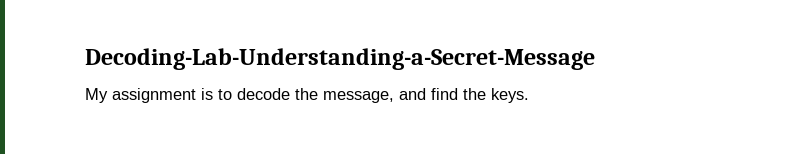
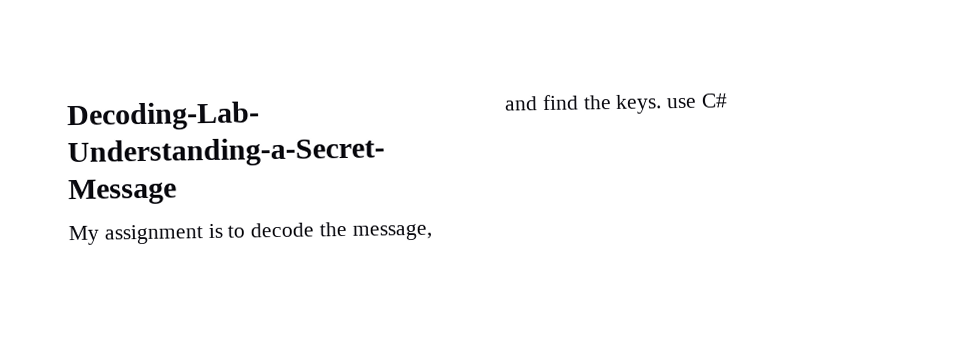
(529, 95) none -> [666,93,729,109] use C#

